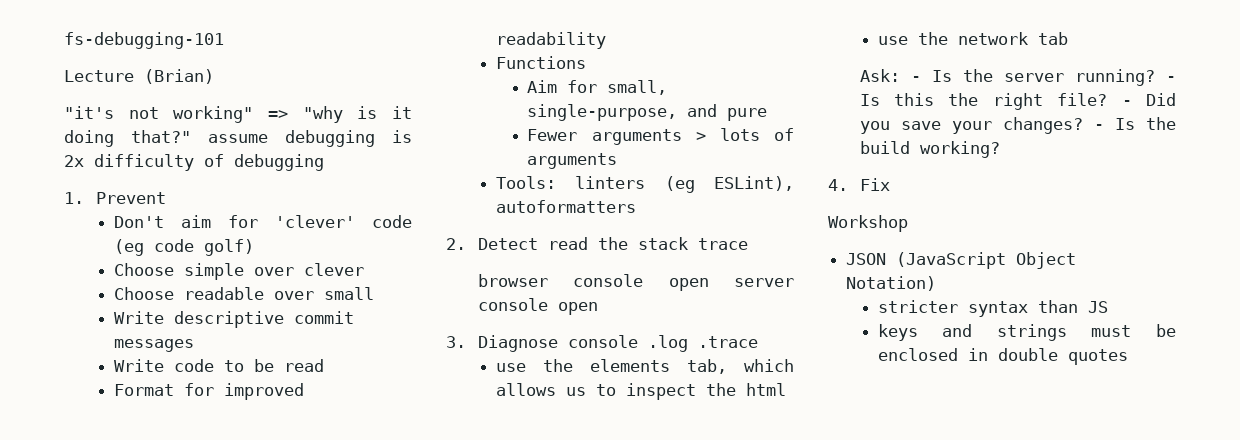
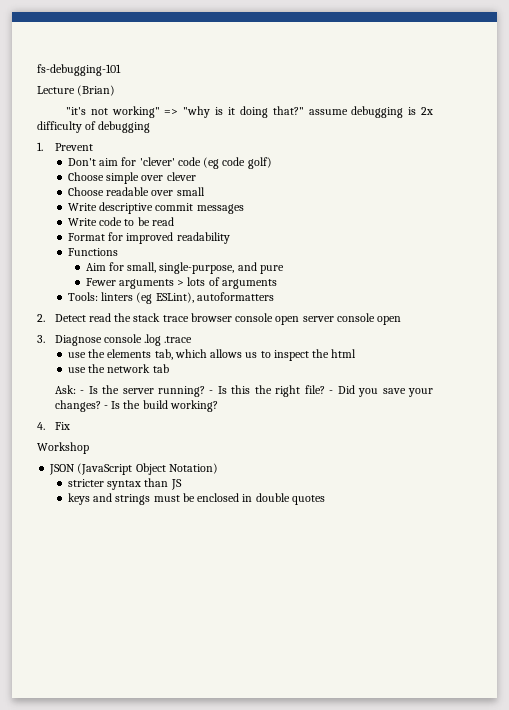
(748, 244) // -> (189, 318) none

